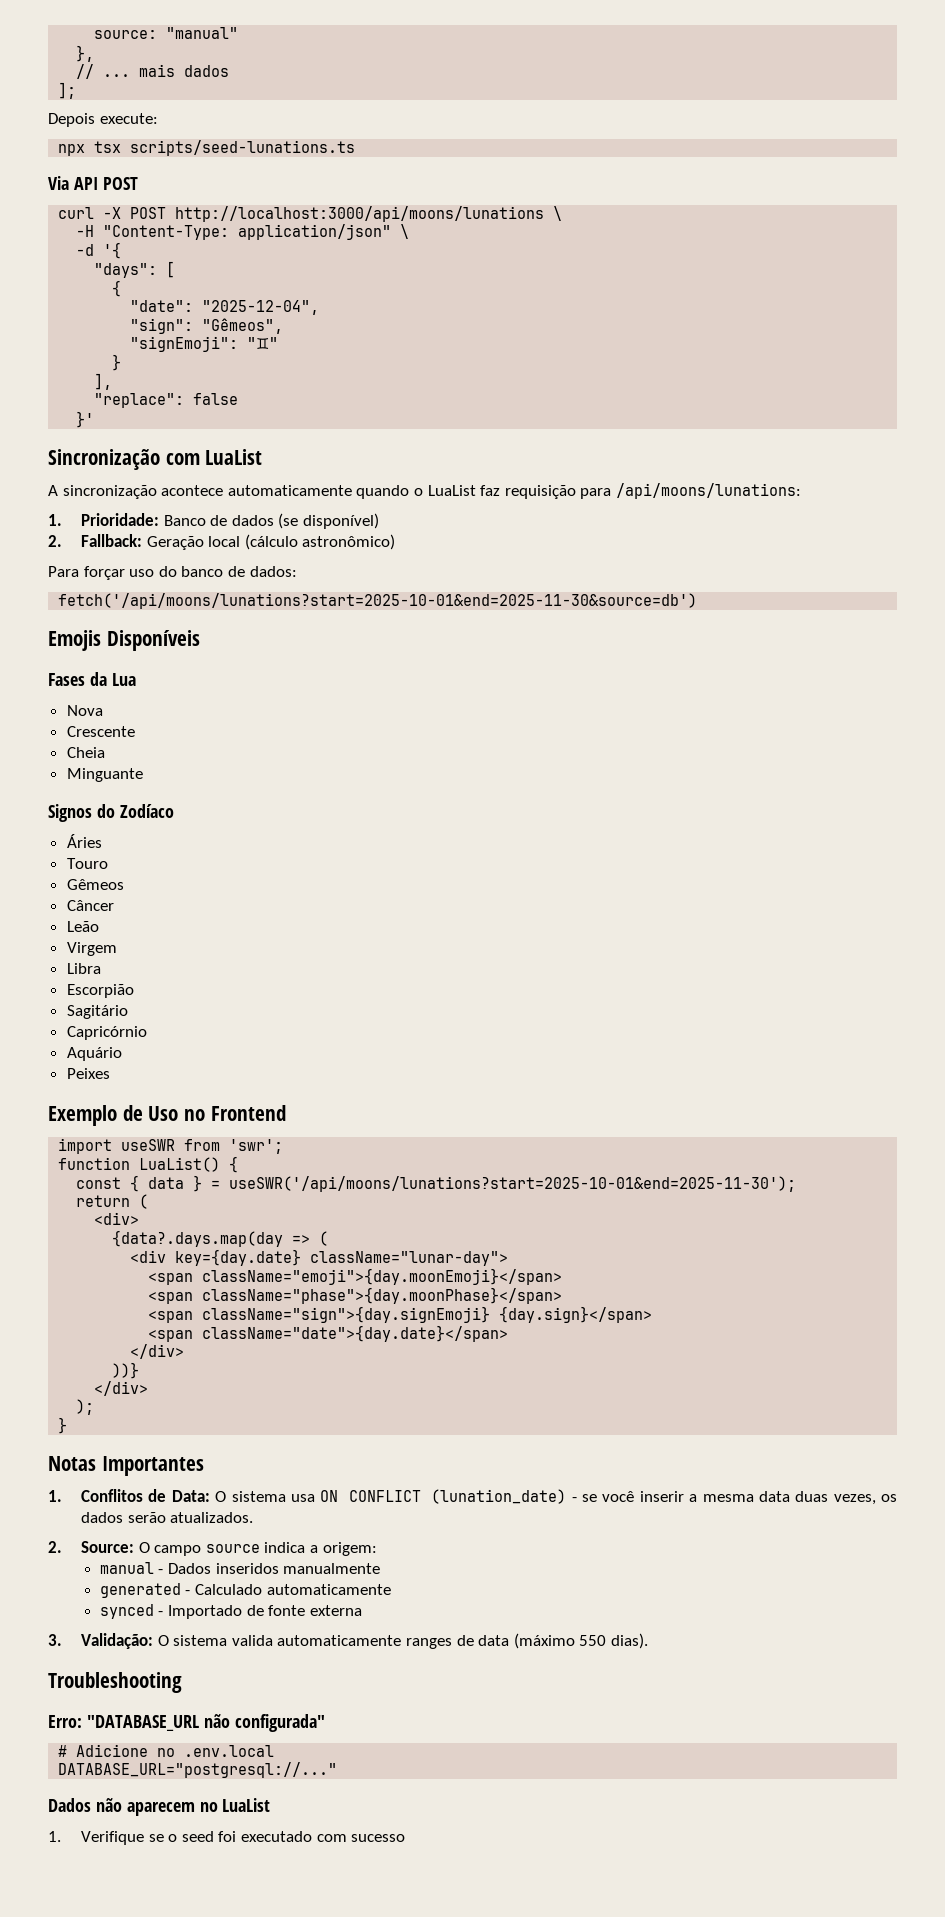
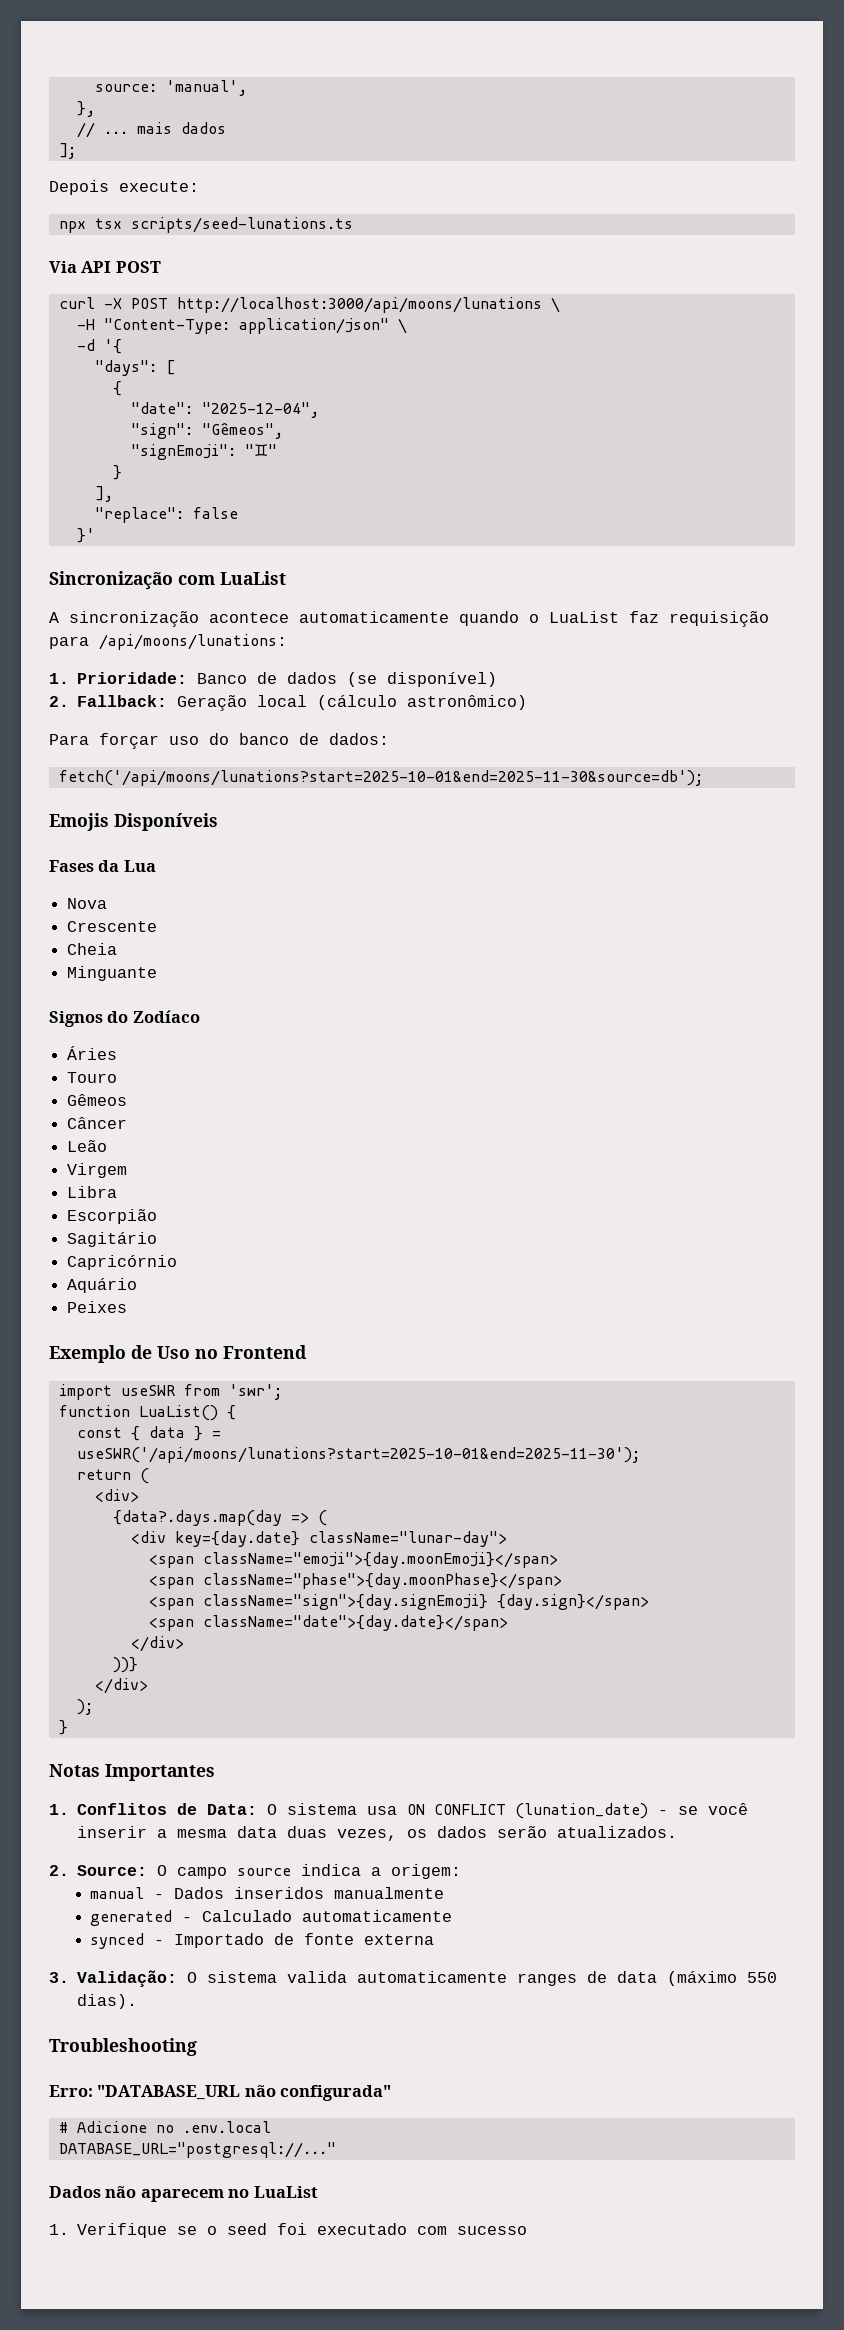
[166,27,239,39] "manual" -> [165,80,247,96] 'manual',
[58,593,698,609] fetch('/api/moons/lunations?start=2025-10-01&end=2025-11-30&source=db') -> [58,770,703,786] fetch('/api/moons/lunations?start=2025-10-01&end=2025-11-30&source=db');

